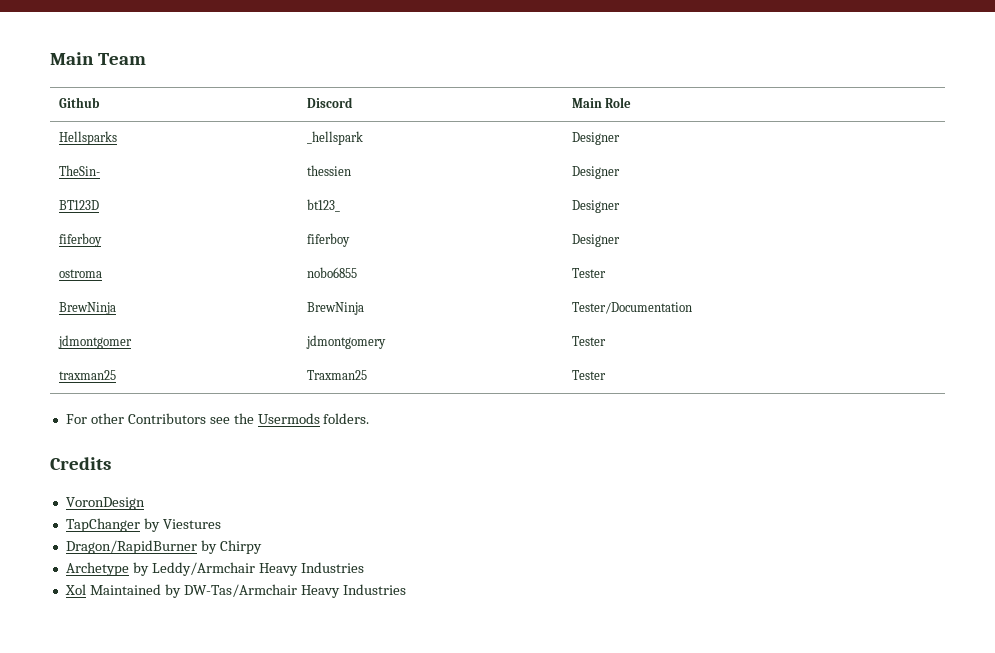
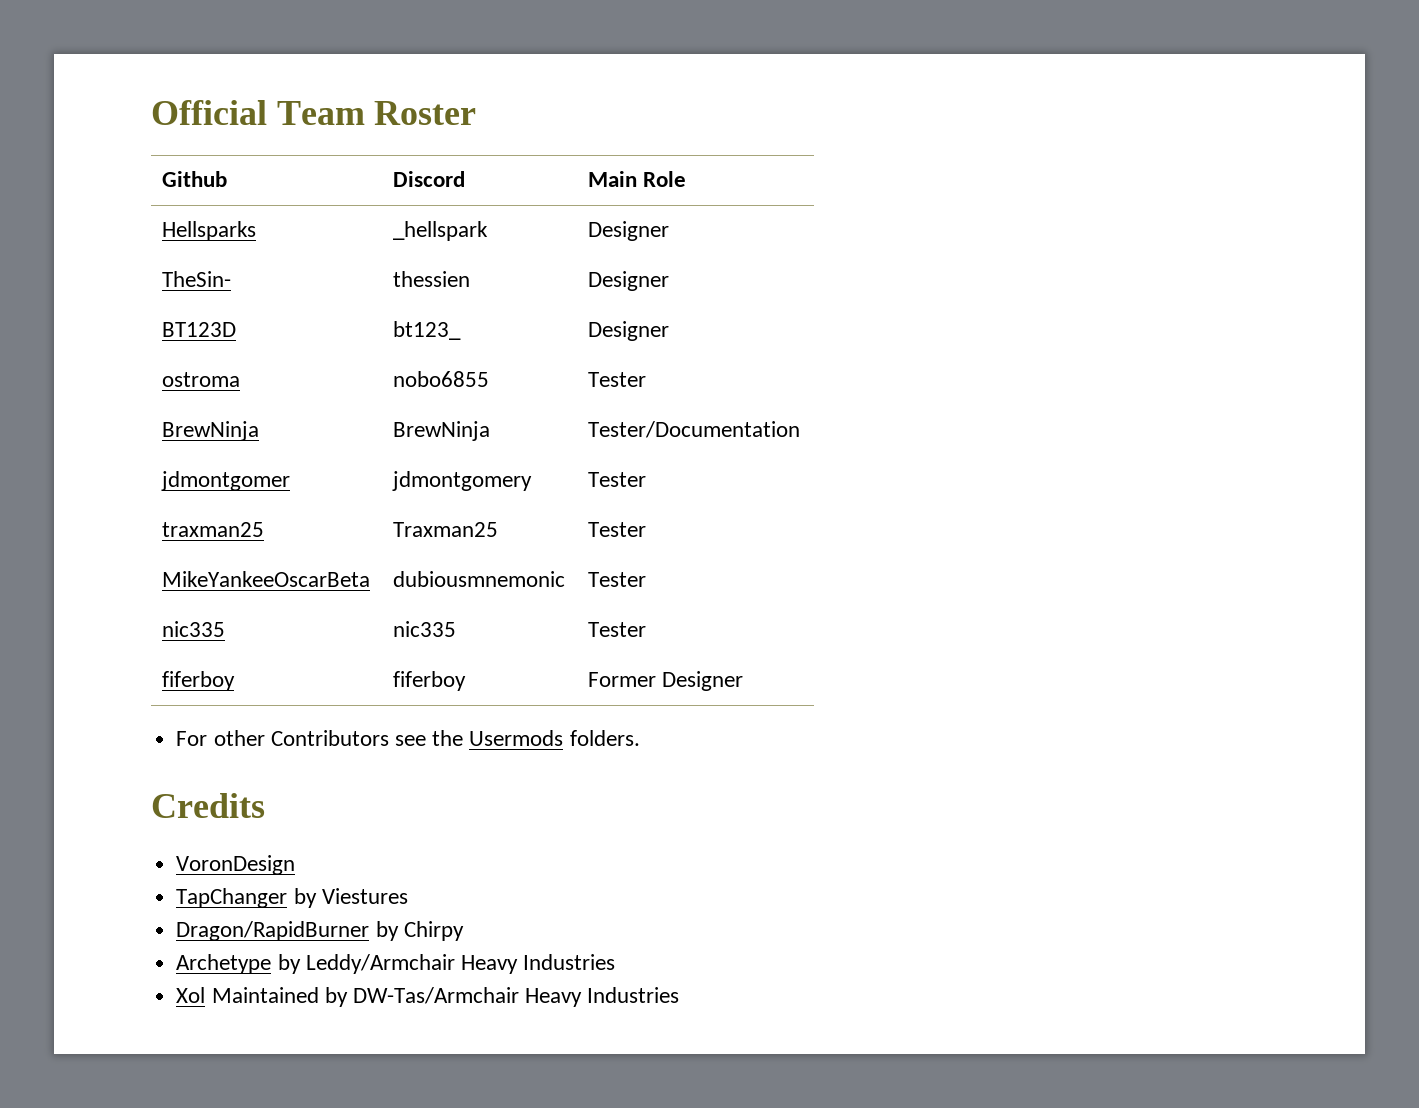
[50,52,94,65] Main -> [151,100,267,125] Official
(146, 59) none -> [374,101,477,125] Roster
[58,233,102,247] [306,233,350,247] [571,234,620,247] // fiferboy | fiferboy | Designer -> (670, 331) none
(606, 375) none -> [162,571,371,587] [393,571,566,587] [588,572,647,587] [162,621,226,637] [393,621,457,637] [588,622,647,637] [162,671,236,691] [393,671,467,691] [588,671,744,691] // MikeYankeeOscarBeta | dubiousmnemonic | Tester // nic335 | nic335 | Tester // fiferboy | fiferboy | Former Designer

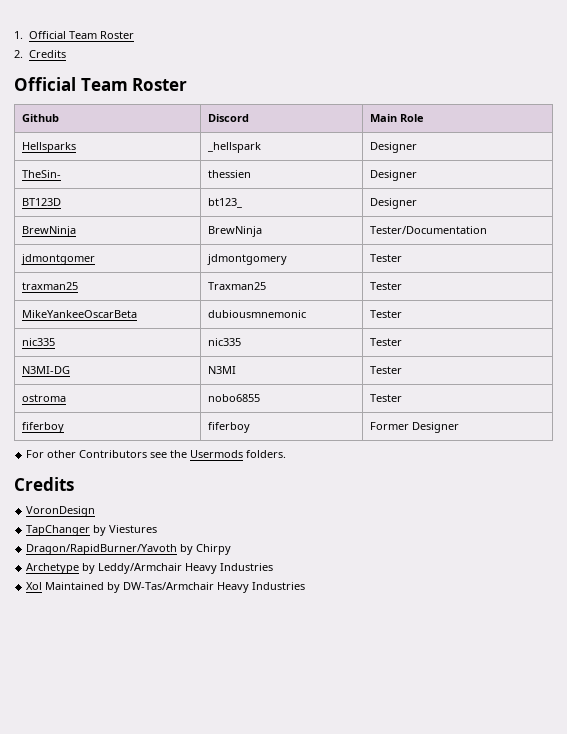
(151, 112) none -> [14,31,134,39] [14,50,66,58] 1. Official Team Roster // 2. Credits //
[162,372,241,387] [393,371,490,387] [588,372,647,387] // ostroma | nobo6855 | Tester -> (417, 203) none
(647, 629) none -> [21,366,70,374] [207,366,236,374] [369,366,402,374] [21,394,66,402] [207,394,260,402] [369,394,402,402] // N3MI-DG | N3MI | Tester // ostroma | nobo6855 | Tester
[176,921,370,941] Dragon/RapidBurner -> [26,544,178,555] Dragon/RapidBurner/Yavoth

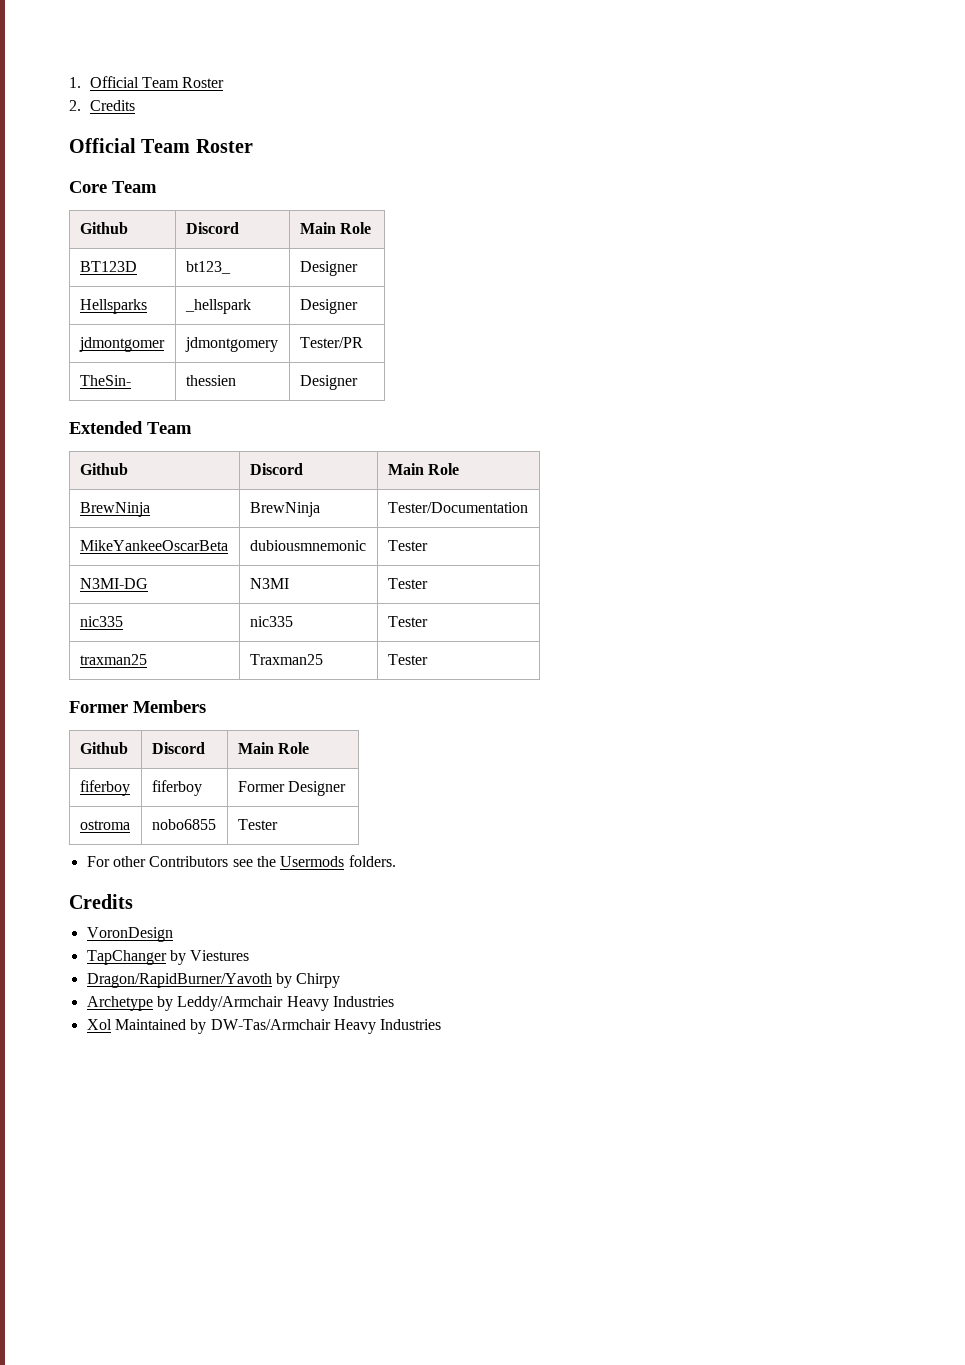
[21,114,59,122] [207,114,249,122] [369,114,424,122] // Github | Discord | Main Role -> [69,181,157,193] [79,222,128,234] [185,222,239,234] [299,222,371,234] [79,261,137,272] [185,261,231,274] [299,261,358,276] // Core Team // Github | Discord | Main Role // BT123D | bt123_ | Designer
(417, 147) none -> [78,337,165,352] [184,337,278,352] [299,337,363,348] // jdmontgomer | jdmontgomery | Tester/PR
[21,198,61,206] [207,198,242,208] [369,198,417,209] // BT123D | bt123_ | Designer -> [69,421,192,434] [79,463,128,475] [249,463,303,475] [387,463,459,475] // Extended Team // Github | Discord | Main Role
[20,254,95,265] [206,254,287,265] [369,254,402,262] [21,282,78,290] [207,282,266,290] [369,282,402,290] [21,310,137,318] [207,310,306,318] jdmontgomer | jdmontgomery | Tester // traxman25 | Traxman25 | Tester // MikeYankeeOscarBeta | dubiousmnemonic -> [79,540,228,551] [249,540,366,551] [387,540,428,551] [79,578,148,589] [249,578,289,589] MikeYankeeOscarBeta | dubiousmnemonic | Tester // N3MI-DG | N3MI
[21,366,70,374] [207,366,236,374] [369,366,402,374] [21,394,66,402] [207,394,260,402] [369,394,402,402] N3MI-DG | N3MI | Tester // ostroma | nobo6855 | Tester -> [79,654,147,665] [249,654,323,665] [387,654,428,665] [69,700,206,713] [79,742,128,754] [151,742,205,754] [237,742,309,754] traxman25 | Traxman25 | Tester // Former Members // Github | Discord | Main Role
(459, 427) none -> [79,820,130,830] [151,819,216,830] [237,819,278,830] // ostroma | nobo6855 | Tester

